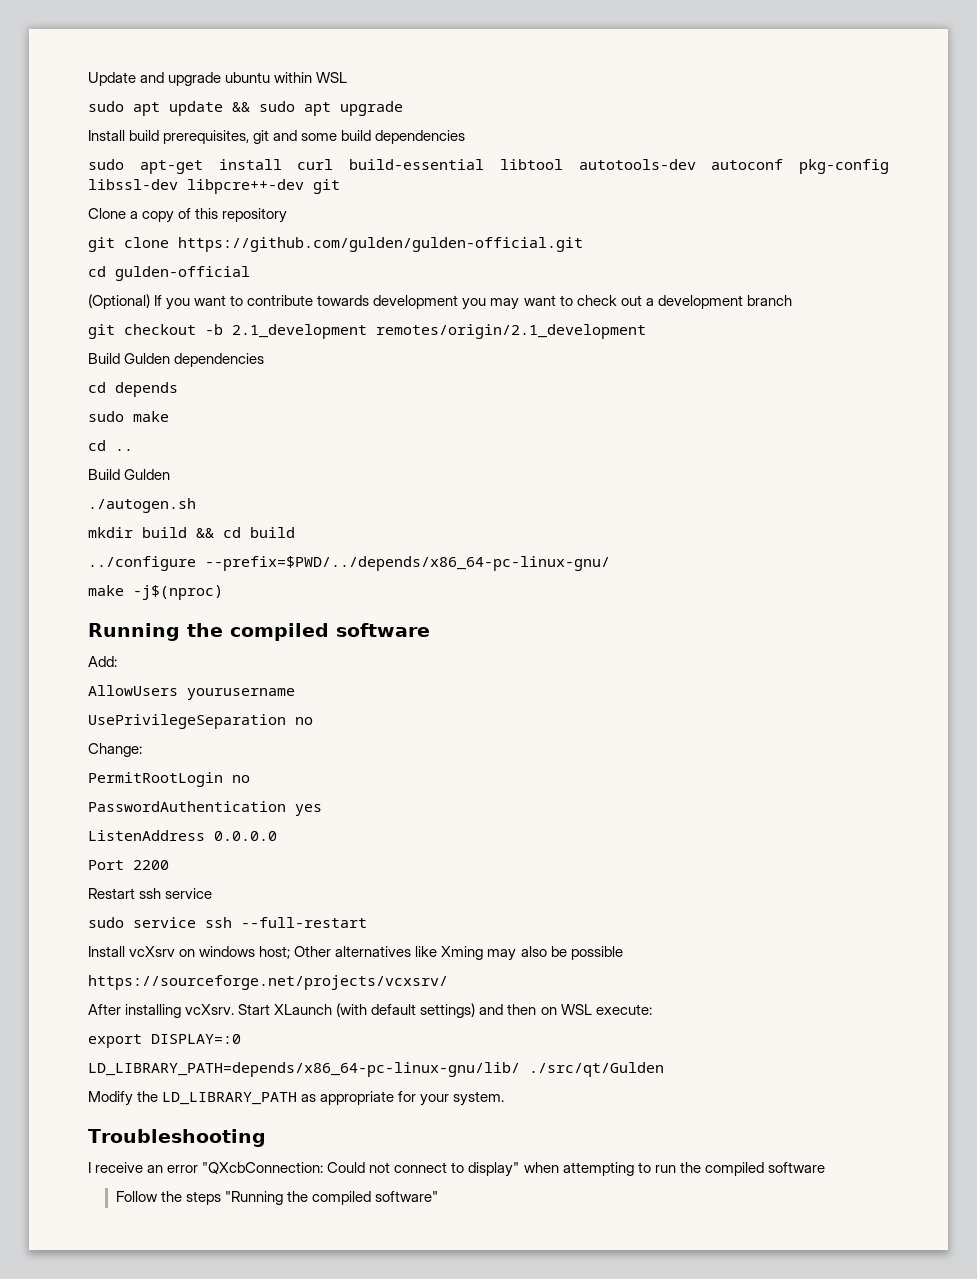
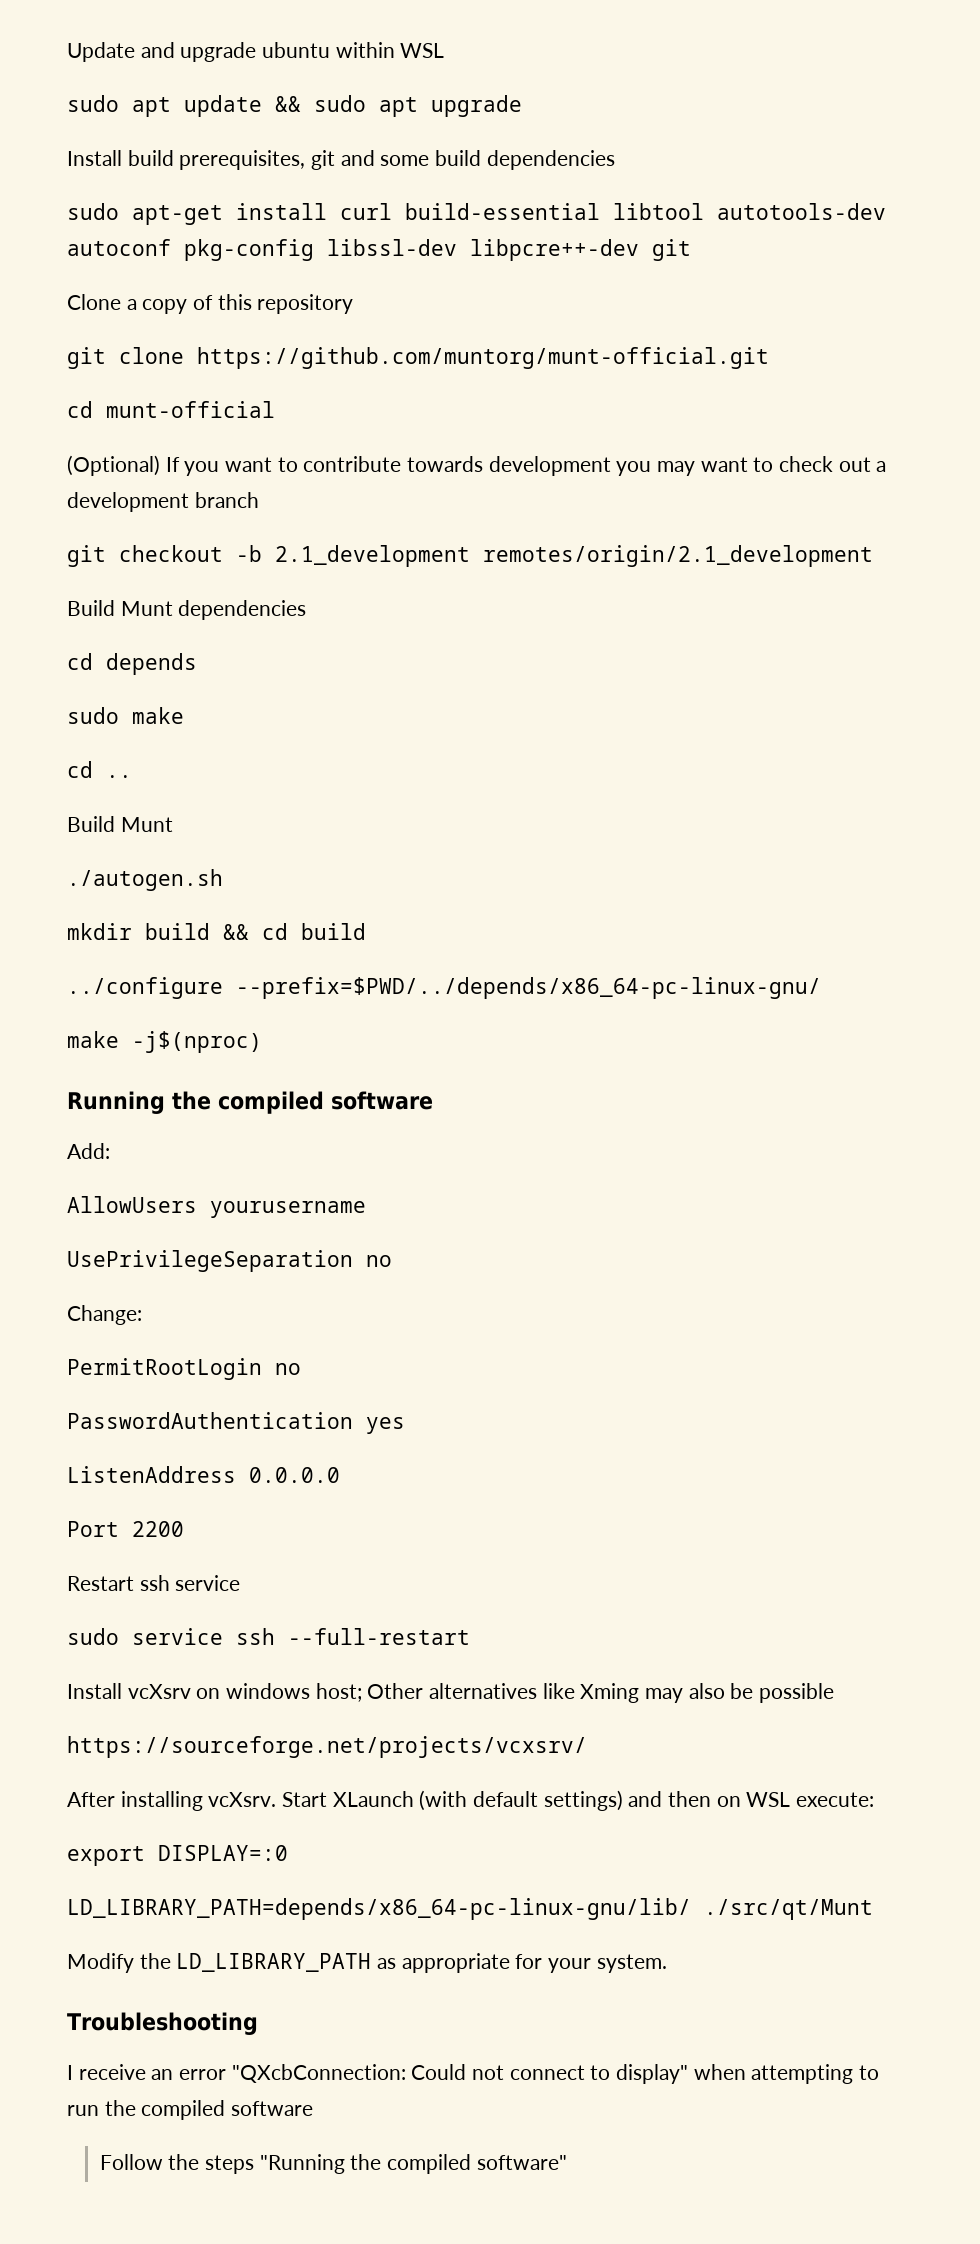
[178,237,583,252] [88,266,250,281] https://github.com/gulden/gulden-official.git // cd gulden-official -> [197,347,769,369] [67,401,275,418] https://github.com/muntorg/munt-official.git // cd munt-official
[124,353,171,364] Gulden -> [120,601,173,616] Munt
[124,469,171,480] Gulden -> [120,817,173,832] Munt
[529,1062,664,1077] ./src/qt/Gulden -> [704,1899,873,1920] ./src/qt/Munt

